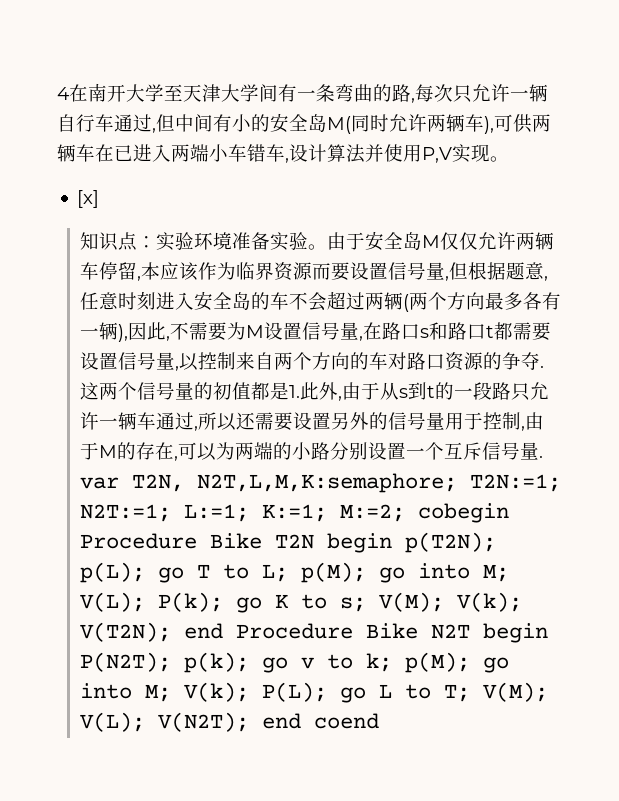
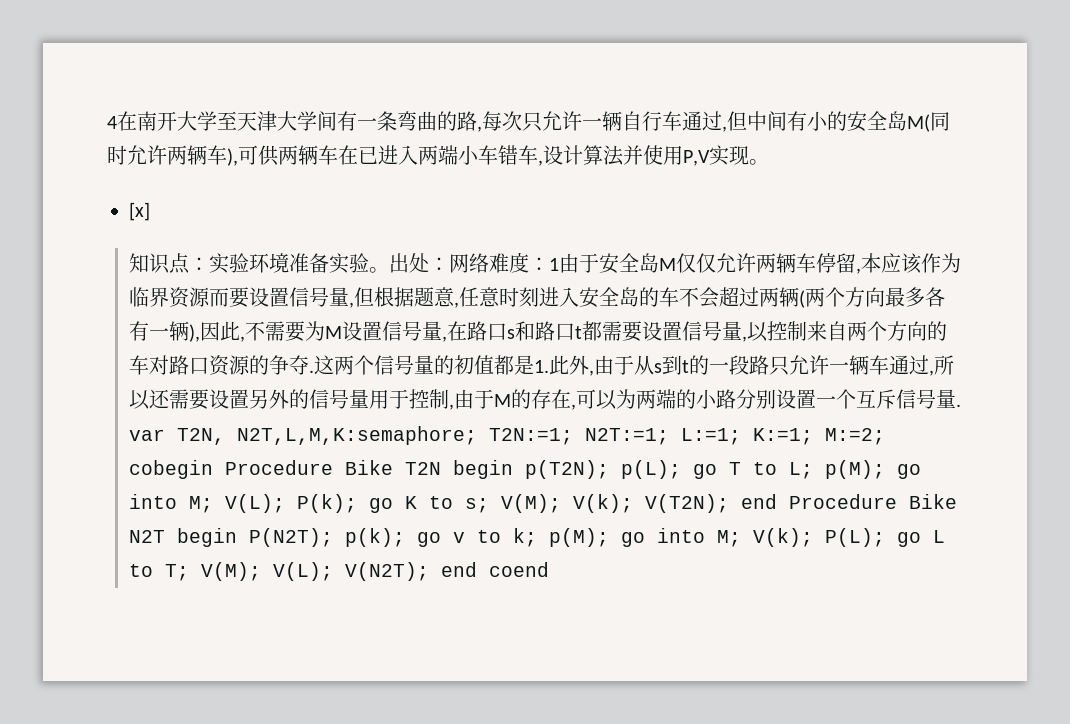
(328, 247) none -> [389,252,560,273] 出处：网络难度：1

